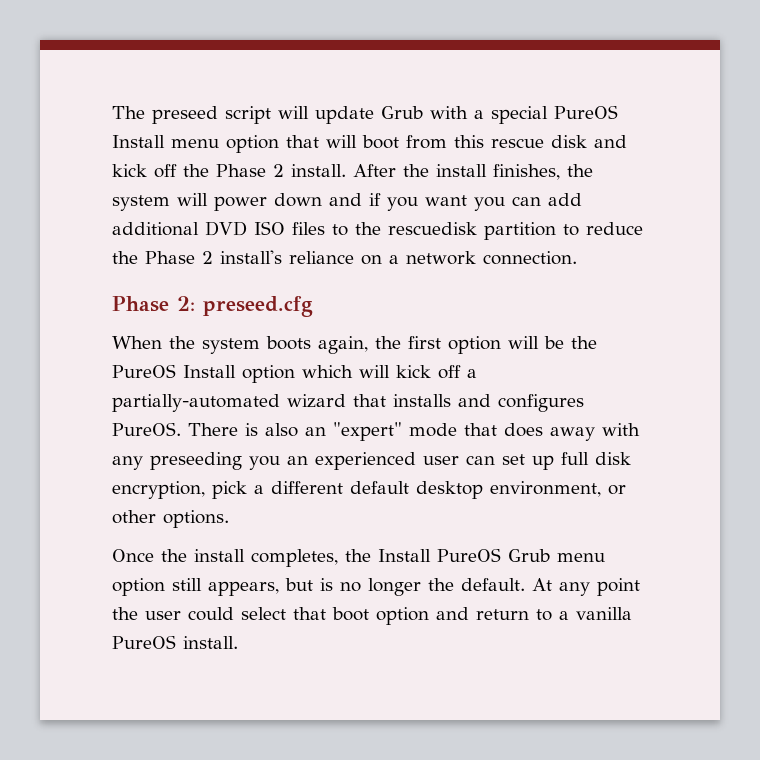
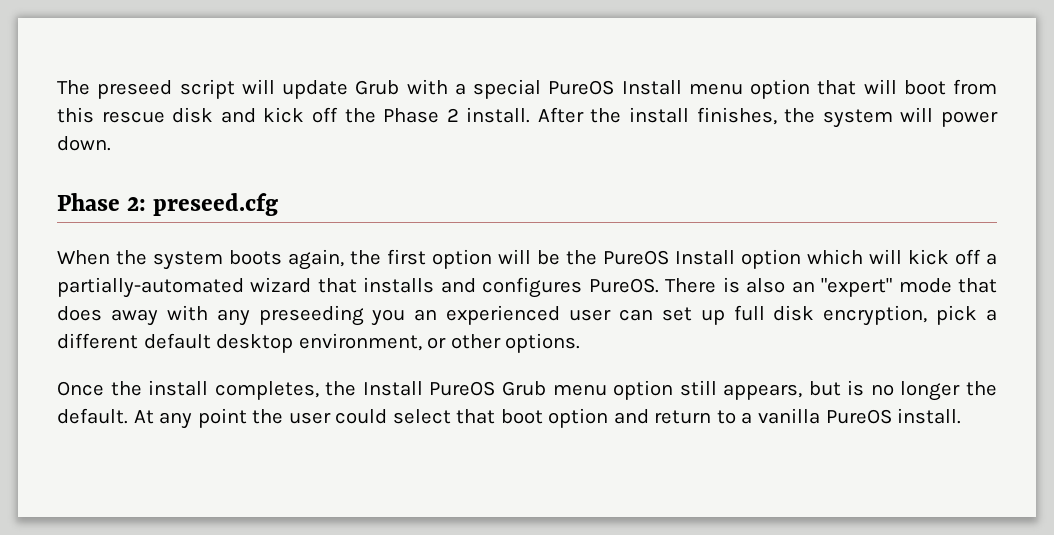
[274,193,582,211] [112,221,643,240] [112,250,577,265] down and if you want you can add additional DVD ISO files to the rescuedisk partition to reduce the Phase 2 install's reliance on a network connection. -> [57,136,111,151] down.

